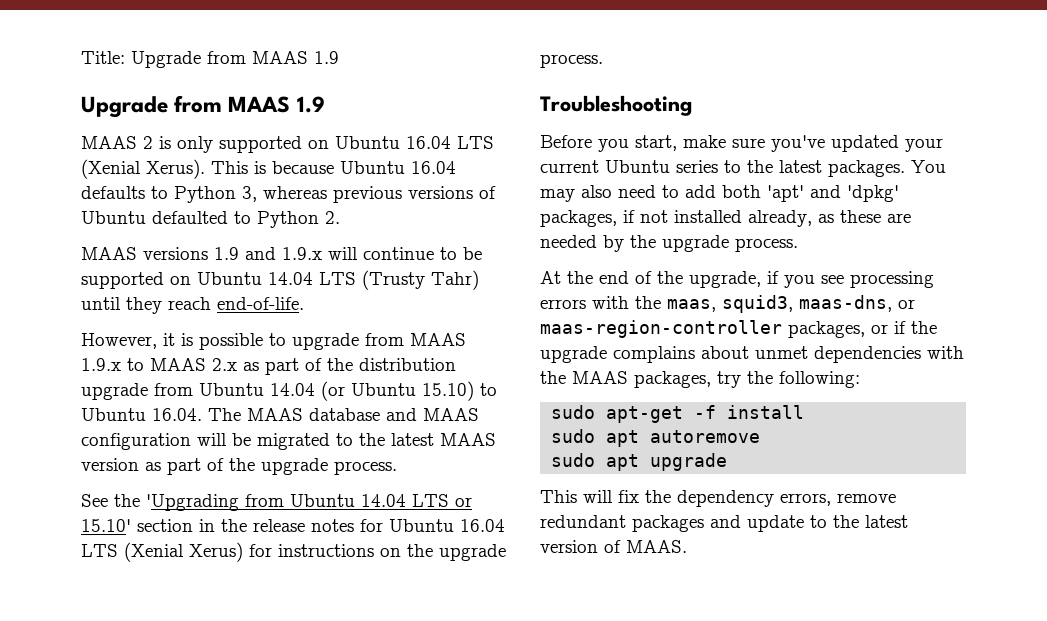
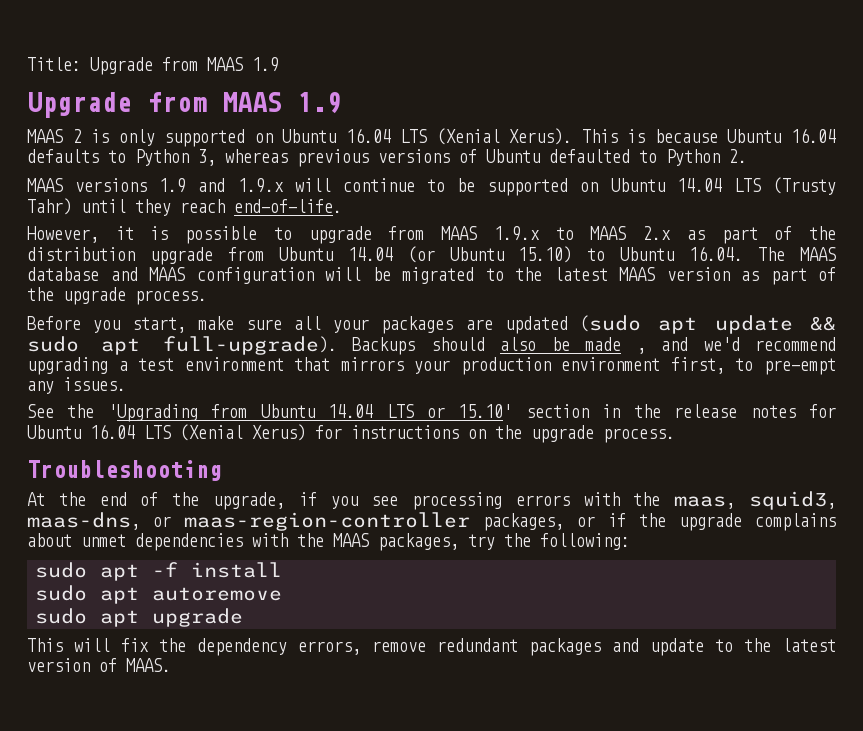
(397, 468) none -> [27,315,836,334] [27,336,836,355] [27,357,836,375] [27,377,126,394] // Before you start, make sure all your packages are updated (sudo apt update && sudo apt full-upgrade). Backups should also be made , and we'd recommend upgrading a test environment that mirrors your production environment first, to pre-empt any issues.
[540,135,943,152] [540,160,946,177] [540,185,899,202] [540,210,911,227] [540,235,798,252] // Before you start, make sure you've updated your current Ubuntu series to the latest packages. You may also need to add both 'apt' and 'dpkg' packages, if not installed already, as these are needed by the upgrade process. -> (222, 470) none
[606,406,684,423] apt-get -> [100,564,140,581] apt

